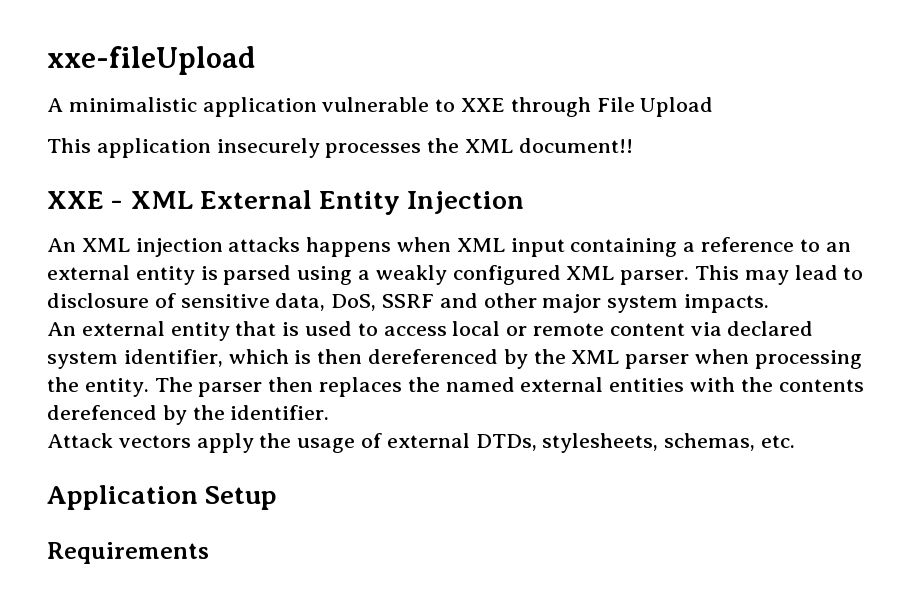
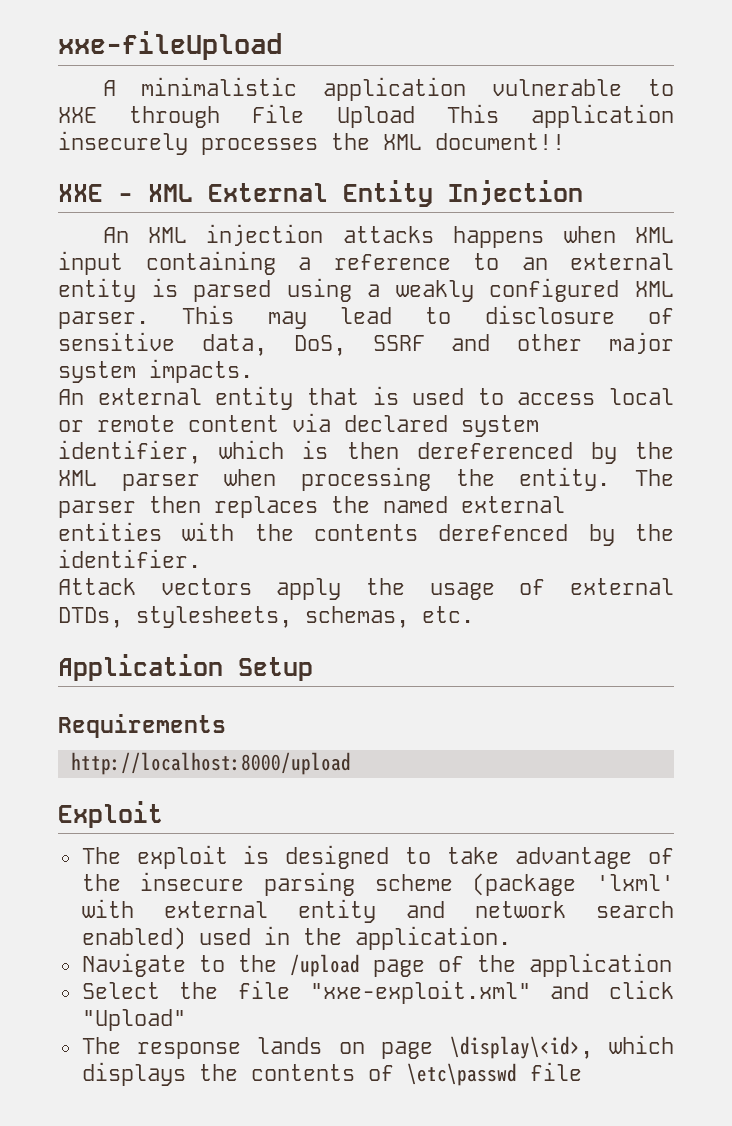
(714, 107) // -> (415, 117) none
(209, 553) none -> [70,752,351,775] [58,801,163,828] [81,845,674,869] [81,872,674,896] [81,899,674,923] [81,926,511,950] [81,953,672,977] [81,980,674,1004] [81,1009,186,1031] [81,1035,674,1059] [81,1062,582,1086] // http://localhost:8000/upload // Exploit // The exploit is designed to take advantage of the insecure parsing scheme (package 'lxml' with external entity and network search enabled) used in the application. // Navigate to the /upload page of the application // Select the file "xxe-exploit.xml" and click "Upload" // The response lands on page \display\<id>, which displays the contents of \etc\passwd file

